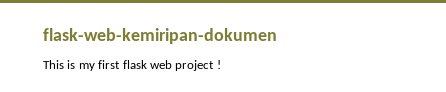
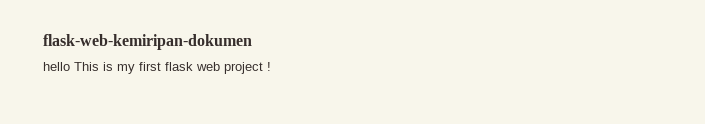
(277, 36) none -> [43,62,70,71] hello

